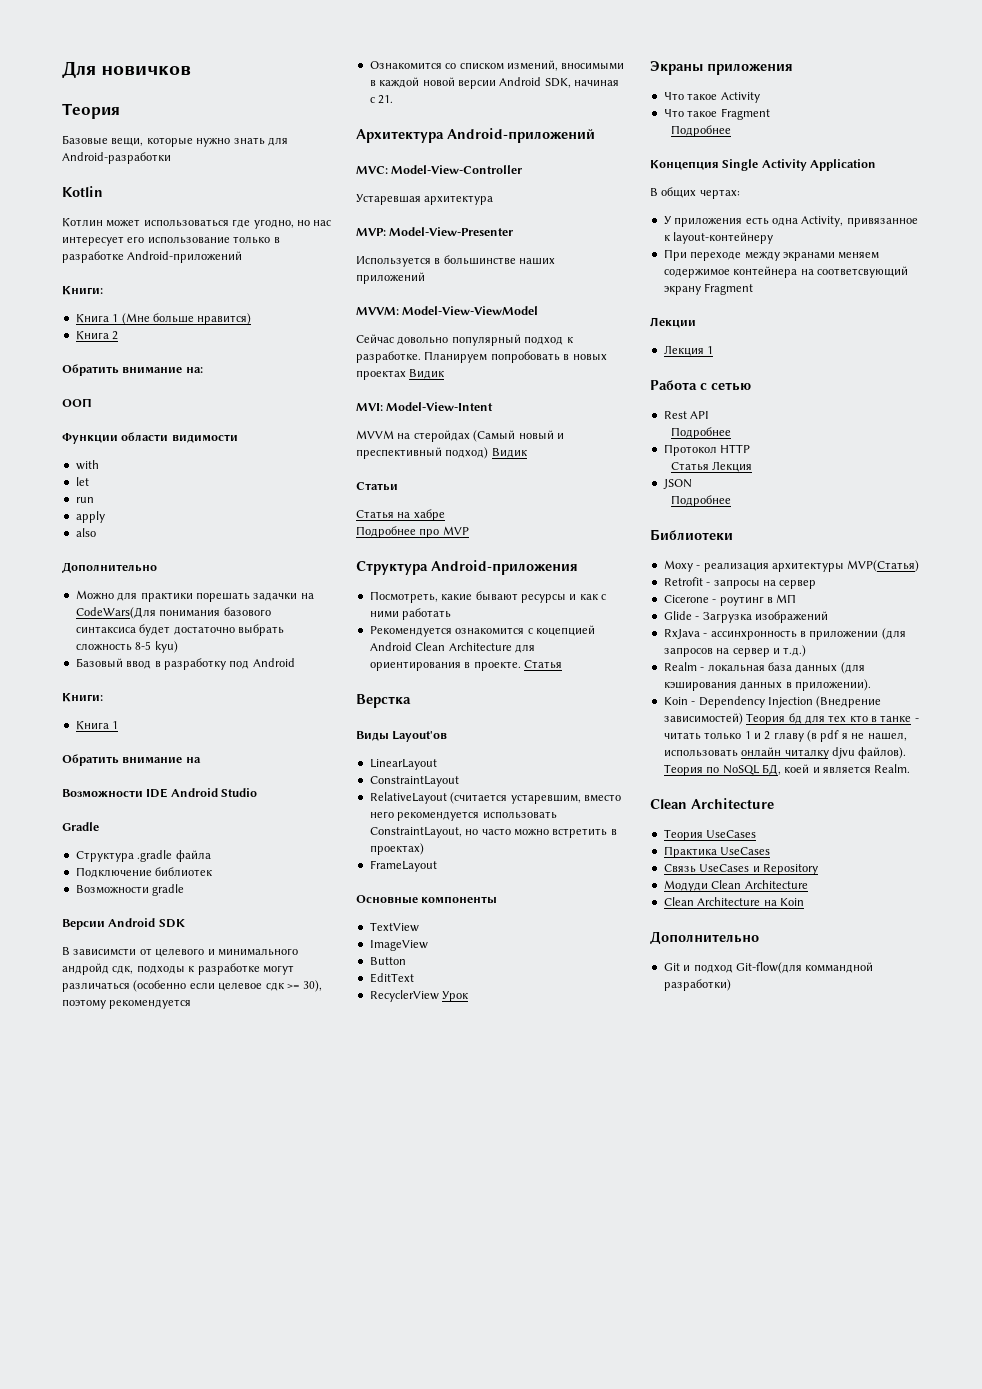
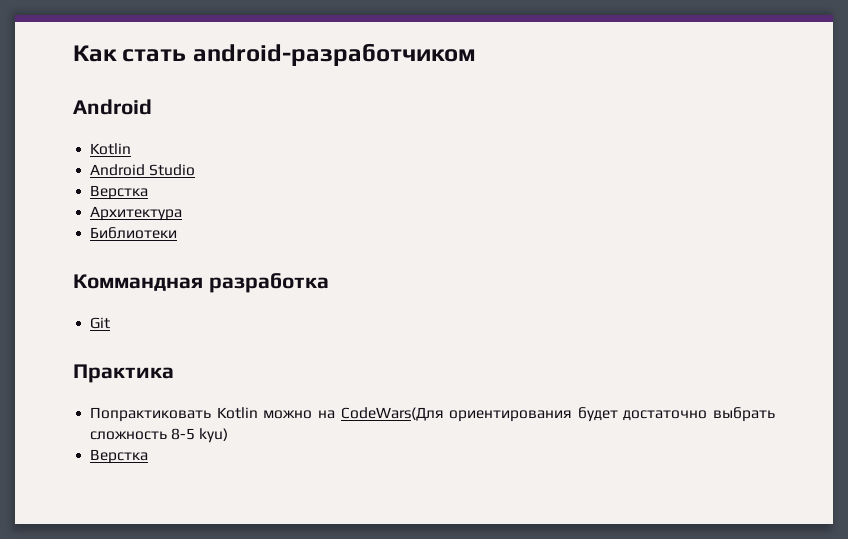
[62,61,192,78] [62,103,120,119] [62,135,288,147] [62,152,171,164] [62,186,103,197] [62,218,332,229] [62,236,280,246] [62,251,243,263] [62,286,103,295] [75,313,252,325] [75,331,119,340] [62,364,203,376] [62,398,92,407] [62,432,238,444] [75,460,99,470] [75,477,89,486] [75,497,94,503] [75,511,105,523] [75,528,96,537] [62,562,157,573] [75,590,314,602] [75,607,271,619] [75,626,136,633] Для новичков // Теория // Базовые вещи, которые нужно знать для Android-разработки // Kotlin // Котлин может использоваться где угодно, но нас интересует его использование только в разработке Android-приложений // Книги: // Книга 1 (Мне больше нравится) // Книга 2 // Обратить внимание на: // ООП // Функции области видимости // with // let // run // apply // also // Дополнительно // Можно для практики порешать задачки на CodeWars(Для понимания базового синтаксиса -> [73,43,476,66] [73,99,152,115] [90,143,132,155] [90,164,196,176] [90,185,149,200] [90,206,183,221] [90,227,178,239] [73,273,329,293] [90,317,111,329] [73,364,174,383] [90,407,573,422] Как стать android-разработчиком // Android // Kotlin // Android Studio // Верстка // Архитектура // Библиотеки // Коммандная разработка // Git // Практика // Попрактиковать Kotlin можно на CodeWars(Для ориентирования
[75,658,295,670] [62,693,103,702] [75,721,119,730] [62,754,201,766] [62,788,258,798] [62,822,99,831] [75,850,211,862] [75,867,213,878] [75,884,185,896] [62,918,185,930] [62,947,298,957] [62,963,294,975] [62,980,323,992] [62,999,192,1009] [369,60,625,71] [369,77,619,89] [369,95,394,104] [356,128,595,143] [356,165,523,174] [356,194,494,205] [356,227,514,236] [356,255,556,267] [356,272,425,284] [356,306,539,315] [356,334,573,346] [356,351,607,363] [356,369,445,380] [356,402,494,411] [356,430,564,442] [356,447,527,459] [356,482,398,491] [356,509,445,521] [356,526,469,538] [356,560,578,575] [369,591,606,603] [369,608,452,620] [369,625,595,637] [369,642,535,653] [369,660,562,671] [356,694,411,708] [356,731,448,742] [369,759,437,770] [369,776,459,787] [369,792,621,804] [369,811,557,821] [369,827,617,838] [369,843,424,855] [369,860,437,872] [356,895,498,904] [369,922,419,932] [369,940,428,951] [369,957,406,965] [369,973,414,983] [369,990,469,1002] [650,61,793,75] [663,92,760,103] [663,108,770,120] [670,125,731,137] [650,159,877,171] [650,187,740,199] [663,216,918,227] [663,232,774,244] [663,249,880,261] [663,266,908,278] [663,283,754,295] [650,317,696,328] [663,345,714,356] [650,380,751,391] [663,411,710,419] [670,427,731,439] [663,444,751,456] [670,461,752,472] [662,479,692,489] [670,495,731,507] [650,529,733,540] [663,560,920,572] [663,577,817,589] [663,594,797,606] [663,611,828,623] [663,628,906,640] [663,645,807,657] [663,662,865,674] [663,679,871,691] [663,696,882,708] [663,713,919,725] [663,730,907,742] [663,747,907,759] [663,764,911,776] [650,798,774,809] [663,829,757,841] [663,846,771,858] [663,864,818,875] [663,880,808,892] [663,897,804,906] [650,931,759,945] [663,962,874,974] [663,979,731,991] Базовый ввод в разработку под Android // Книги: // Книга 1 // Обратить внимание на // Возможности IDE Android Studio // Gradle // Структура .gradle файла // Подключение библиотек // Возможности gradle // Версии Android SDK // В зависимсти от целевого и минимального андройд сдк, подходы к разработке могут различаться (особенно если целевое сдк >= 30), поэтому рекомендуется // Ознакомится со списком измений, вносимыми в каждой новой версии Android SDK, начиная с 21. // Архитектура Android-приложений // MVC: Model-View-Controller // Устаревшая архитектура // MVP: Model-View-Presenter // Используется в большинстве наших приложений // MVVM: Model-View-ViewModel // Сейчас довольно популярный подход к разработке. Планируем попробовать в новых проектах Видик // MVI: Model-View-Intent // MVVM на стеройдах (Самый новый и преспективный подход) Видик // Статьи // Статья на хабре // Подробнее про MVP // Структура Android-приложения // Посмотреть, какие бывают ресурсы и как с ними работать // Рекомендуется ознакомится с коцепцией Android Clean Architecture для ориентирования в проекте. Статья // Верстка // Виды Layout'ов // LinearLayout // ConstraintLayout // RelativeLayout (считается устаревшим, вместо него рекомендуется использовать ConstraintLayout, но часто можно встретить в проектах) // FrameLayout // Основные компоненты // TextView // ImageView // Button // EditText // RecyclerView Урок // Экраны приложения // Что такое Activity // Что такое Fragment // Подробнее // Концепция Single Activity Application // В общих чертах: // У приложения есть одна Activity, привязанное к layout-контейнеру // При переходе между экранами меняем содержимое контейнера на соответсвующий экрану Fragment // Лекции // Лекция 1 // Работа с сетью // Rest API // Подробнее // Протокол HTTP // Статья Лекция // JSON // Подробнее // Библиотеки // Moxy - реализация архитектуры MVP(Статья) // Retrofit - запросы на сервер // Cicerone - роутинг в МП // Glide - Загрузка изображений // RxJava - ассинхронность в приложении (для запросов на сервер и т.д.) // Realm - локальная база данных (для кэширования данных в приложении). // Koin - Dependency Injection (Внедрение зависимостей) Теория бд для тех кто в танке - читать только 1 и 2 главу (в pdf я не нашел, использовать онлайн читалку djvu файлов). Теория по NoSQL БД, коей и является Realm. // Clean Architecture // Теория UseCases // Практика UseCases // Связь UseCases и Repository // Модуди Clean Architecture // Clean Architecture на Koin // Дополнительно // Git и подход Git-flow(для коммандной разработки) -> [90,449,149,464] Верстка

